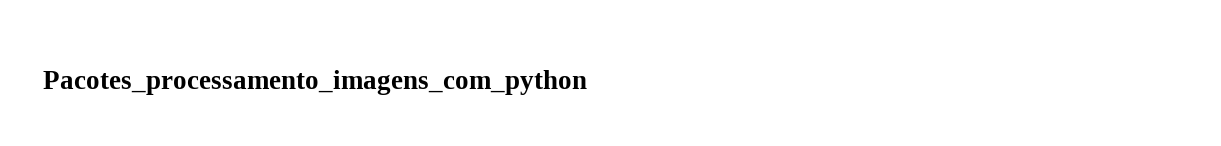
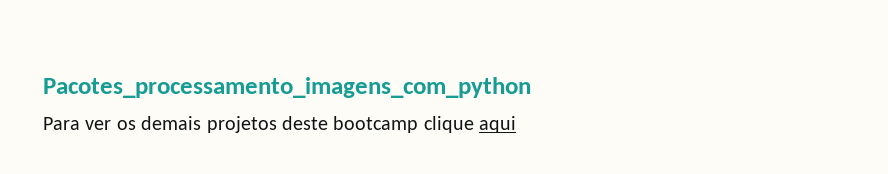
(587, 82) none -> [43,116,517,133] // Para ver os demais projetos deste bootcamp clique aqui

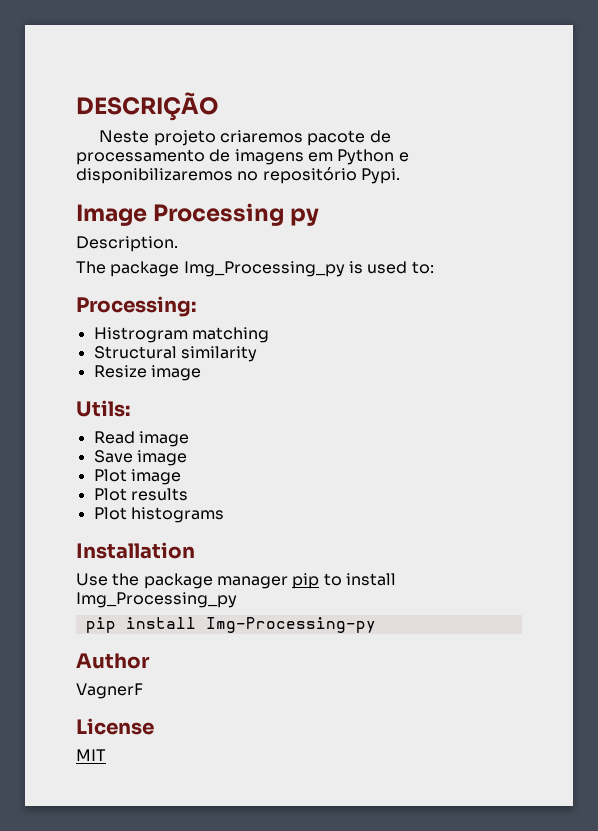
[43,77,531,98] [43,116,517,133] Pacotes_processamento_imagens_com_python // Para ver os demais projetos deste bootcamp clique aqui -> [76,92,218,121] [99,130,391,146] [76,149,409,165] [76,167,400,184] [76,203,320,226] [76,236,178,252] [76,261,434,277] [76,296,196,317] [93,327,269,343] [93,346,257,362] [93,365,201,381] [76,400,130,417] [93,431,189,447] [93,450,187,466] [93,469,181,485] [93,488,188,501] [93,507,224,523] [76,542,195,559] [76,573,396,589] [76,592,237,608] [85,617,376,633] [76,653,150,669] [76,683,143,699] [76,718,154,735] [76,749,106,761] DESCRIÇÃO // Neste projeto criaremos pacote de processamento de imagens em Python e disponibilizaremos no repositório Pypi. // Image Processing py // Description. // The package Img_Processing_py is used to: // Processing: // Histrogram matching // Structural similarity // Resize image // Utils: // Read image // Save image // Plot image // Plot results // Plot histograms // Installation // Use the package manager pip to install Img_Processing_py // pip install Img-Processing-py // Author // VagnerF // License // MIT

